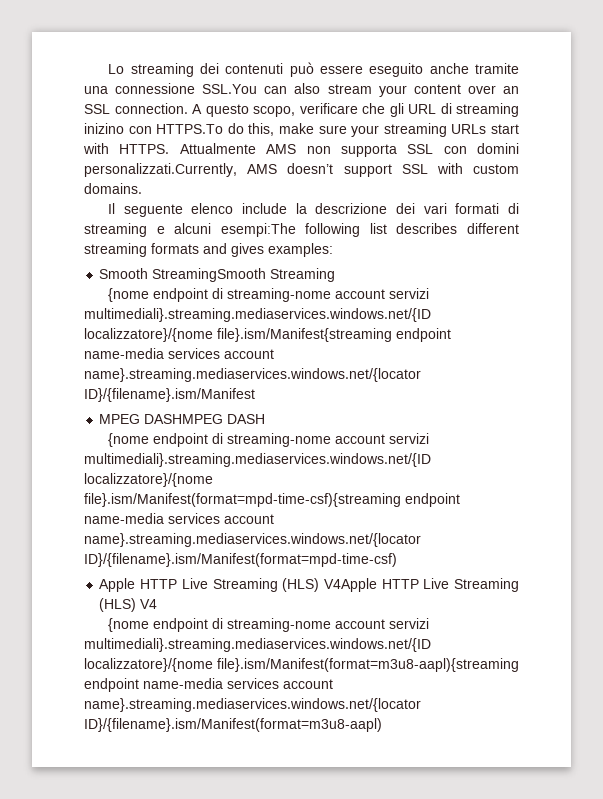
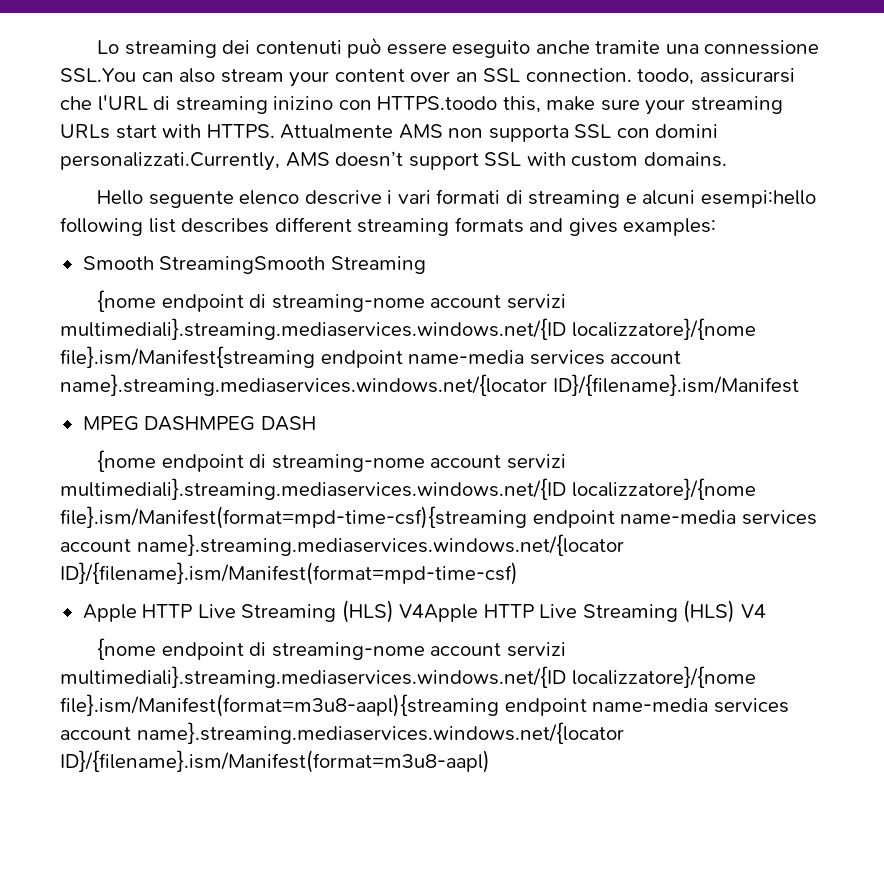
[192,103,436,117] A questo scopo, verificare che gli URL -> [637,68,795,85] [60,95,148,111] toodo, assicurarsi che l'URL
[156,123,244,134] HTTPS.To do -> [377,96,498,110] HTTPS.toodo
[108,203,116,214] Il -> [97,190,144,205] Hello
[242,203,416,214] include la descrizione dei -> [304,190,393,205] descrive i
[220,223,296,237] esempi:The -> [700,190,816,208] esempi:hello

